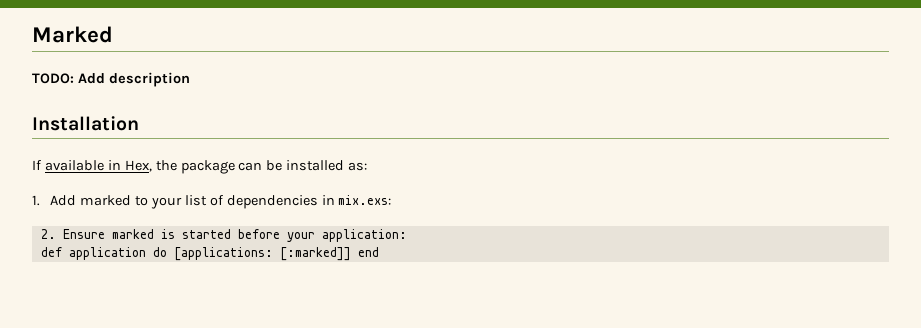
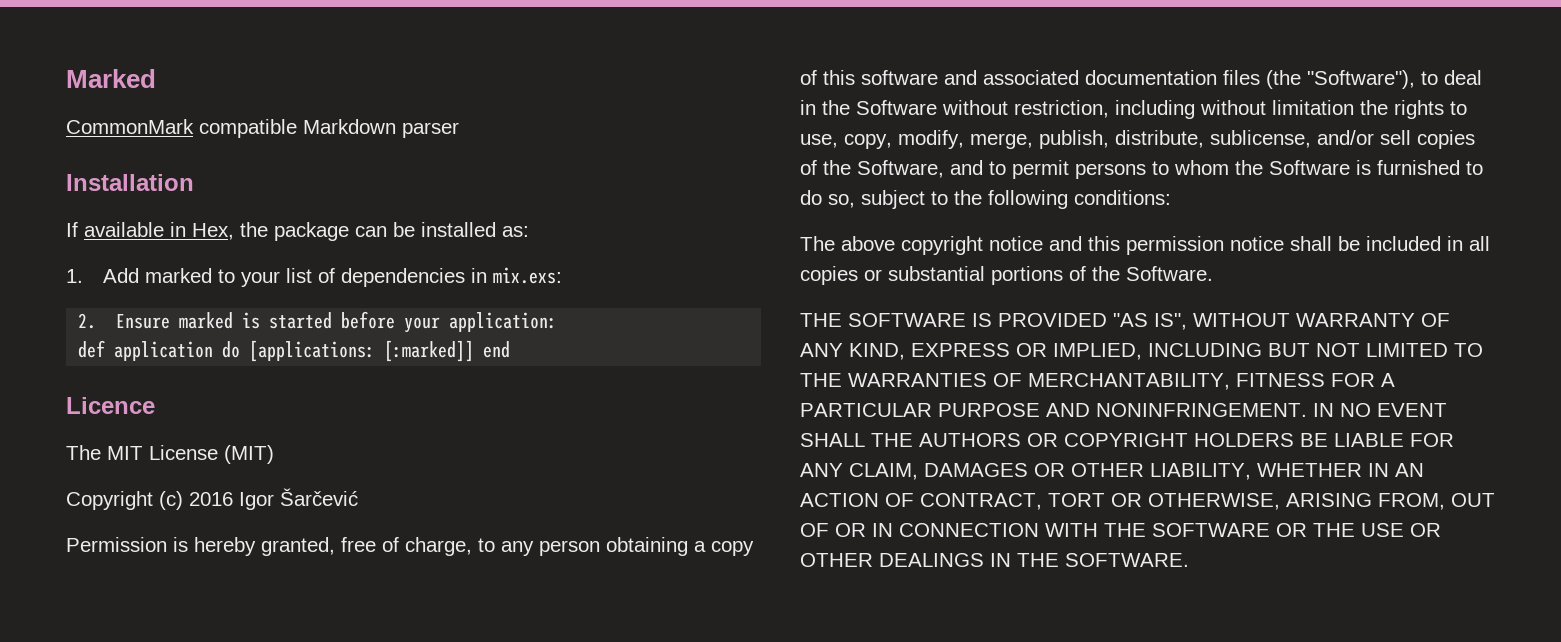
[32,72,190,87] TODO: Add description -> [66,119,459,138] CommonMark compatible Markdown parser
(379, 252) none -> [66,397,155,414] [66,445,274,464] [66,488,358,510] [66,537,754,556] [800,70,1482,89] [800,100,1467,119] [800,130,1475,149] [800,160,1483,179] [800,190,1171,209] [800,236,1490,255] [800,266,1213,285] [800,313,1450,330] [800,343,1483,360] [800,373,1395,390] [800,403,1447,417] [800,433,1454,447] [800,463,1424,480] [800,493,1495,510] [800,523,1441,537] [800,553,1189,567] // Licence // The MIT License (MIT) // Copyright (c) 2016 Igor Šarčević // Permission is hereby granted, free of charge, to any person obtaining a copy of this software and associated documentation files (the "Software"), to deal in the Software without restriction, including without limitation the rights to use, copy, modify, merge, publish, distribute, sublicense, and/or sell copies of the Software, and to permit persons to whom the Software is furnished to do so, subject to the following conditions: // The above copyright notice and this permission notice shall be included in all copies or substantial portions of the Software. // THE SOFTWARE IS PROVIDED "AS IS", WITHOUT WARRANTY OF ANY KIND, EXPRESS OR IMPLIED, INCLUDING BUT NOT LIMITED TO THE WARRANTIES OF MERCHANTABILITY, FITNESS FOR A PARTICULAR PURPOSE AND NONINFRINGEMENT. IN NO EVENT SHALL THE AUTHORS OR COPYRIGHT HOLDERS BE LIABLE FOR ANY CLAIM, DAMAGES OR OTHER LIABILITY, WHETHER IN AN ACTION OF CONTRACT, TORT OR OTHERWISE, ARISING FROM, OUT OF OR IN CONNECTION WITH THE SOFTWARE OR THE USE OR OTHER DEALINGS IN THE SOFTWARE.

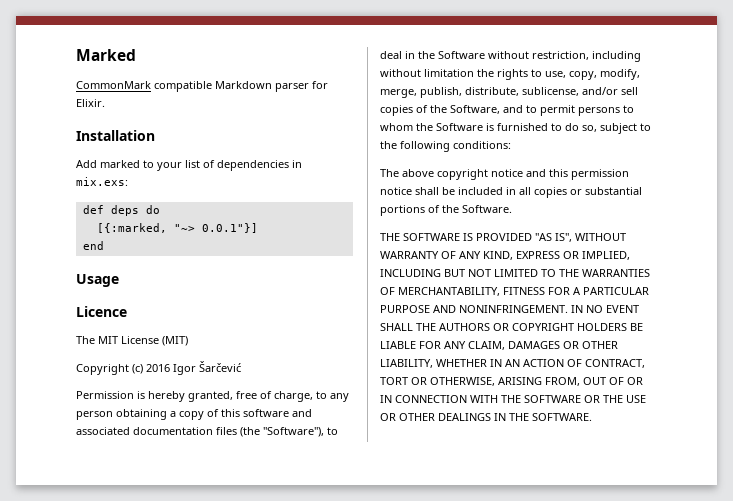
(459, 130) none -> [312,81,328,89] [76,99,105,107] for Elixir.
[66,222,529,241] [66,269,83,283] If available in Hex, the package can be installed as: // 1. -> (155, 135) none
[78,311,557,333] [78,340,475,362] 2. Ensure marked is started before your application: // def application do [applications: [:marked]] -> [82,205,160,216] [96,223,258,233] def deps do // [{:marked, "~> 0.0.1"}] //
(511, 349) none -> [76,274,119,287] // Usage

